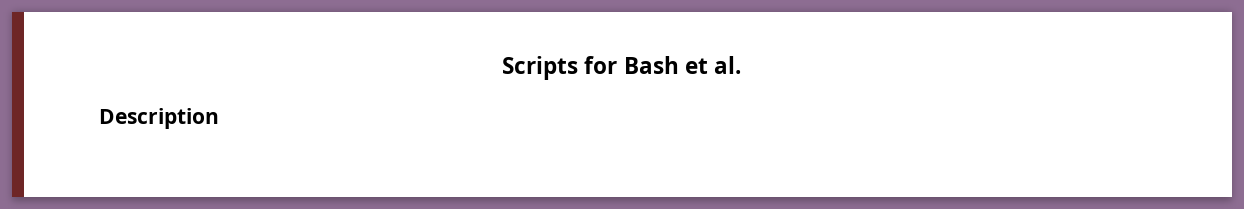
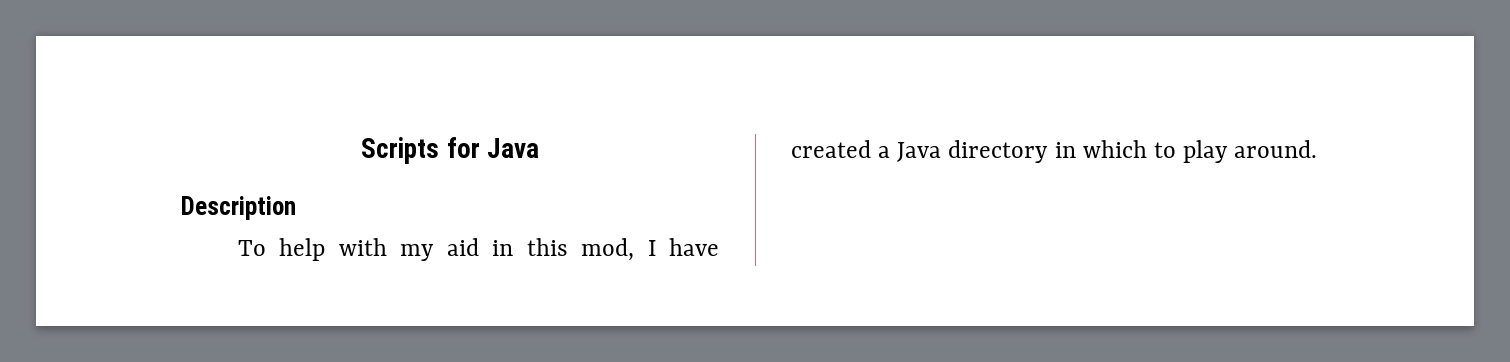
[623,56,741,74] [99,108,219,129] Bash et al. // Description -> [486,138,539,158] [181,196,296,220] [237,238,719,261] [791,140,1318,163] Java // Description // To help with my aid in this mod, I have created a Java directory in which to play around.

